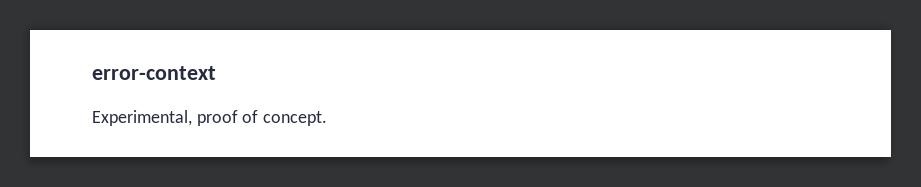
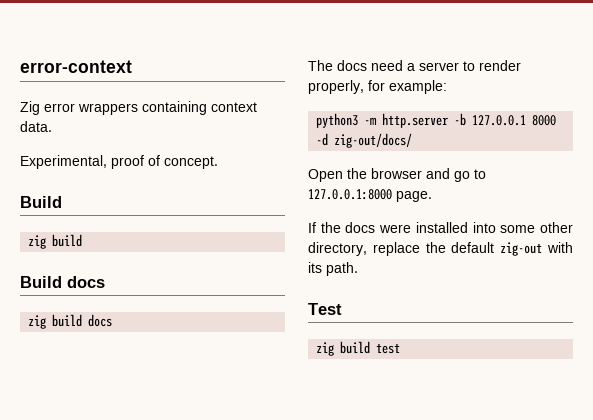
[92,110,328,126] Experimental, proof of concept. -> [20,101,257,115] [20,121,52,132] [20,155,218,169] [20,196,62,208] [28,234,83,249] [20,276,105,288] [28,314,113,329] [308,60,521,71] [308,80,447,94] [316,113,557,128] [316,133,413,148] [308,168,486,182] [308,189,432,202] [308,222,573,233] [308,242,573,256] [308,262,358,276] [308,303,342,315] [316,341,401,356] Zig error wrappers containing context data. // Experimental, proof of concept. // Build // zig build // Build docs // zig build docs // The docs need a server to render properly, for example: // python3 -m http.server -b 127.0.0.1 8000 -d zig-out/docs/ // Open the browser and go to 127.0.0.1:8000 page. // If the docs were installed into some other directory, replace the default zig-out with its path. // Test // zig build test

